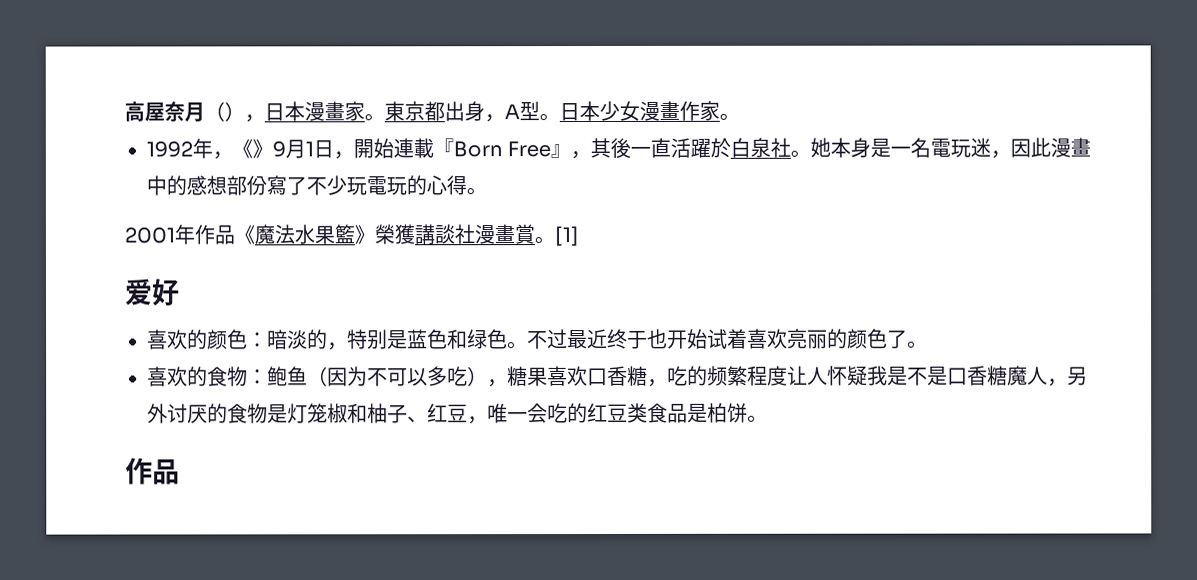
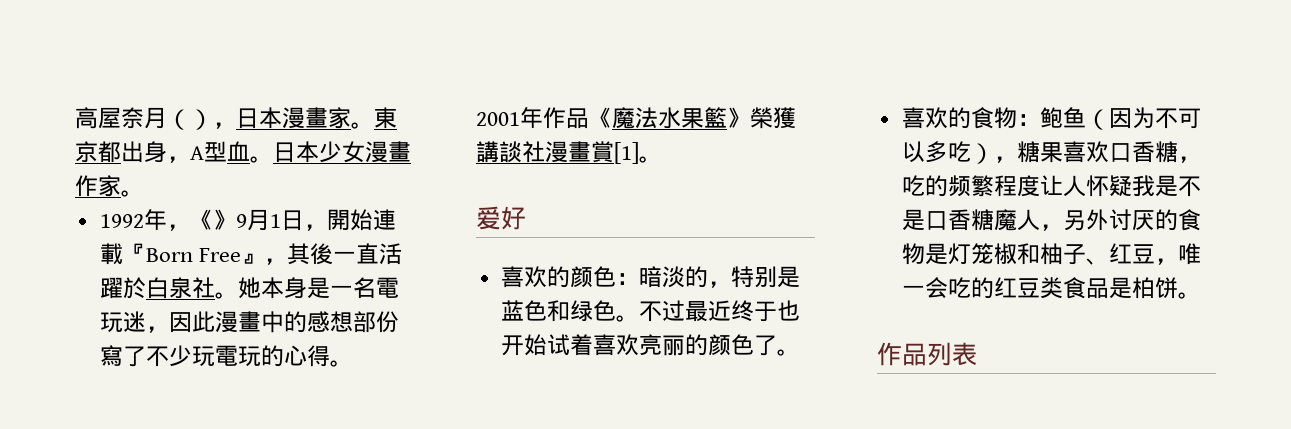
(540, 111) none -> [227,141,250,161] 血
[534,226,579,247] 。[1] -> [614,142,662,164] [1]。
(180, 471) none -> [927,342,977,366] 列表

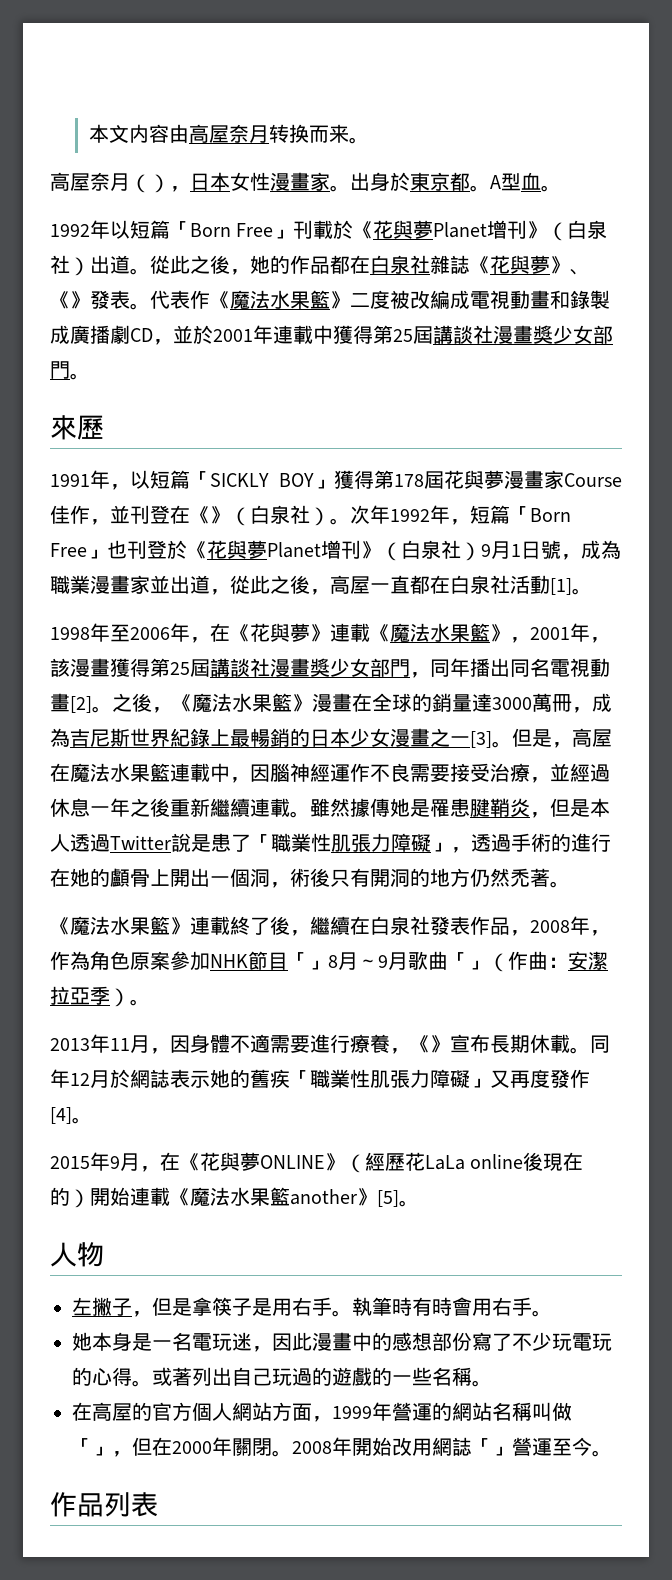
(75, 118) none -> [88,124,369,144] 本文内容由高屋奈月转换而来。 //
(282, 118) none -> [230,172,270,191] 女性
[374,107,397,129] [75,141,190,163] 東京都出身， -> [350,172,490,192] 出身於東京都。
[273,141,411,163] [75,175,144,197] [99,209,396,231] [99,243,402,265] [99,277,238,299] 日本少女漫畫作家。 // 1992年，《》9月1日，開始連載『Born Free』，其後一直活躍於白泉社。 -> [50,220,608,241] [50,255,590,276] [50,290,610,310] [50,325,613,345] [50,361,90,380] [50,415,104,440] [50,470,622,490] [50,505,571,526] [50,540,621,561] [50,575,592,595] [50,623,610,643] [50,658,610,678] [50,693,612,713] [50,728,612,748] [50,763,610,783] [50,798,610,818] [50,833,611,853] [50,868,570,888] [50,916,610,936] [50,951,608,972] [50,986,150,1007] [50,1034,610,1054] [50,1069,590,1088] [50,1107,92,1124] [50,1152,584,1173] [50,1187,419,1208] [50,1242,104,1267] [72,1297,552,1317] // 1992年以短篇「Born Free」刊載於《花與夢Planet增刊》（白泉社）出道。從此之後，她的作品都在白泉社雜誌《花與夢》、《》發表。代表作《魔法水果籃》二度被改編成電視動畫和錄製成廣播劇CD，並於2001年連載中獲得第25屆講談社漫畫獎少女部門。 // 來歷 // 1991年，以短篇「SICKLY BOY」獲得第178屆花與夢漫畫家Course佳作，並刊登在《》（白泉社）。次年1992年，短篇「Born Free」也刊登於《花與夢Planet增刊》（白泉社）9月1日號，成為職業漫畫家並出道，從此之後，高屋一直都在白泉社活動[1]。 // 1998年至2006年，在《花與夢》連載《魔法水果籃》，2001年，該漫畫獲得第25屆講談社漫畫獎少女部門，同年播出同名電視動畫[2]。之後，《魔法水果籃》漫畫在全球的銷量達3000萬冊，成為吉尼斯世界紀錄上最暢銷的日本少女漫畫之一[3]。但是，高屋在魔法水果籃連載中，因腦神經運作不良需要接受治療，並經過休息一年之後重新繼續連載。雖然據傳她是罹患腱鞘炎，但是本人透過Twitter說是患了「職業性肌張力障礙」，透過手術的進行在她的顱骨上開出一個洞，術後只有開洞的地方仍然禿著。 // 《魔法水果籃》連載終了後，繼續在白泉社發表作品，2008年，作為角色原案參加NHK節目「」8月～9月歌曲「」（作曲：安潔拉亞季）。 // 2013年11月，因身體不適需要進行療養，《》宣布長期休載。同年12月於網誌表示她的舊疾「職業性肌張力障礙」又再度發作[4]。 // 2015年9月，在《花與夢ONLINE》（經歷花LaLa online後現在的）開始連載《魔法水果籃another》[5]。 // 人物 // 左撇子，但是拿筷子是用右手。執筆時有時會用右手。 //
[476,107,796,129] [476,141,662,164] [476,206,526,230] [500,266,800,288] [500,300,800,322] [500,334,800,356] [901,107,1201,130] [901,141,1201,164] [901,175,1201,197] [901,209,1201,231] [901,243,1201,265] [901,277,1178,299] // 2001年作品《魔法水果籃》榮獲講談社漫畫賞[1]。 // 爱好 // 喜欢的颜色：暗淡的，特别是蓝色和绿色。不过最近终于也开始试着喜欢亮丽的颜色了。 // 喜欢的食物：鲍鱼（因为不可以多吃），糖果喜欢口香糖，吃的频繁程度让人怀疑我是不是口香糖魔人，另外讨厌的食物是灯笼椒和柚子、红豆，唯一会吃的红豆类食品是柏饼 -> [152,1367,492,1387] [72,1402,572,1422] [72,1437,592,1457] 或著列出自己玩過的遊戲的一些名稱。 // 在高屋的官方個人網站方面，1999年營運的網站名稱叫做「」，但在2000年關閉。2008年開始改用網誌「」營運至今

